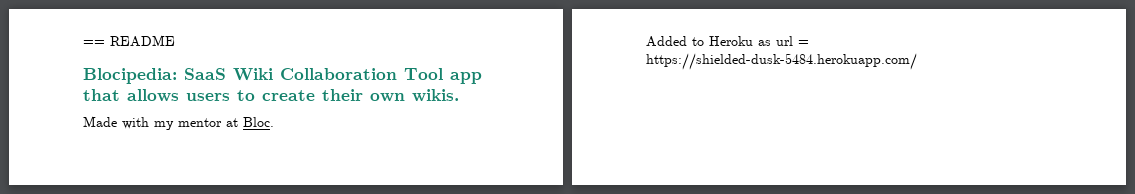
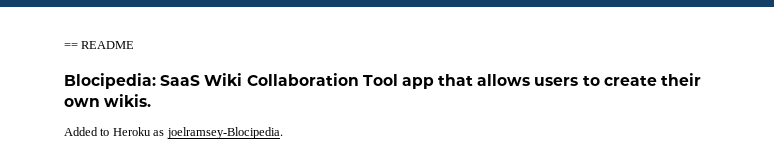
[83,116,274,130] // Made with my mentor at Bloc. -> (152, 100) none
[776,36,809,46] [646,53,917,70] url = https://shielded-dusk-5484.herokuapp.com/ -> [166,127,283,139] joelramsey-Blocipedia.

